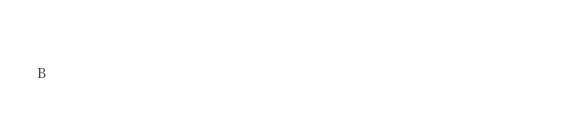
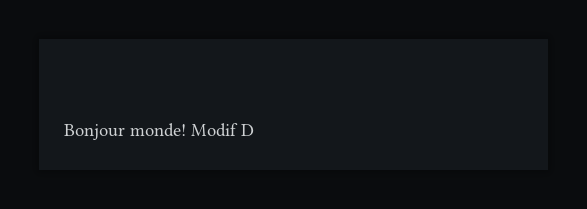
[37,68,46,78] B -> [64,123,254,140] Bonjour monde! Modif D

